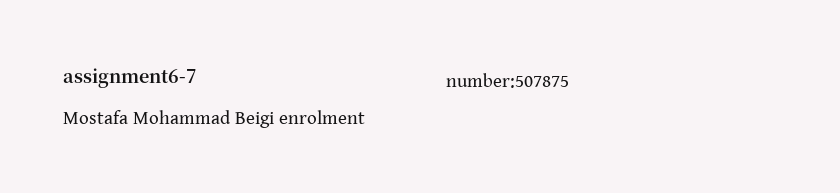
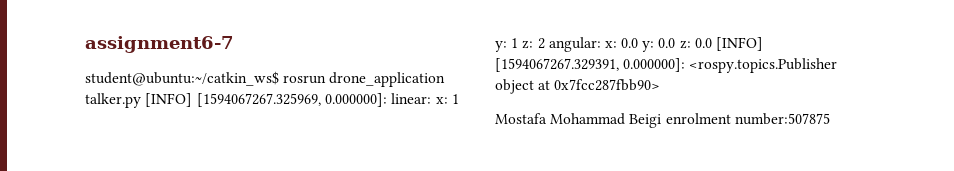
(197, 78) none -> [85,71,446,87] [85,93,459,108] [495,37,764,52] [495,58,838,73] [495,79,661,94] // student@ubuntu:~/catkin_ws$ rosrun drone_application talker.py [INFO] [1594067267.325969, 0.000000]: linear: x: 1 y: 1 z: 2 angular: x: 0.0 y: 0.0 z: 0.0 [INFO] [1594067267.329391, 0.000000]: <rospy.topics.Publisher object at 0x7fcc287fbb90>

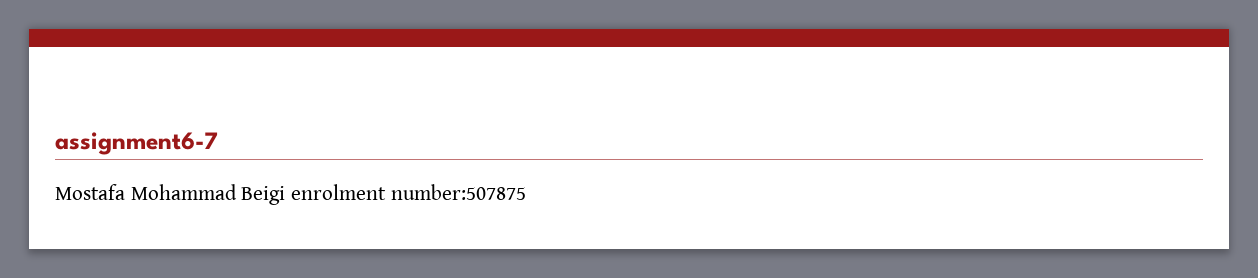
[85,71,446,87] [85,93,459,108] [495,37,764,52] [495,58,838,73] [495,79,661,94] // student@ubuntu:~/catkin_ws$ rosrun drone_application talker.py [INFO] [1594067267.325969, 0.000000]: linear: x: 1 y: 1 z: 2 angular: x: 0.0 y: 0.0 z: 0.0 [INFO] [1594067267.329391, 0.000000]: <rospy.topics.Publisher object at 0x7fcc287fbb90> -> (218, 143) none

